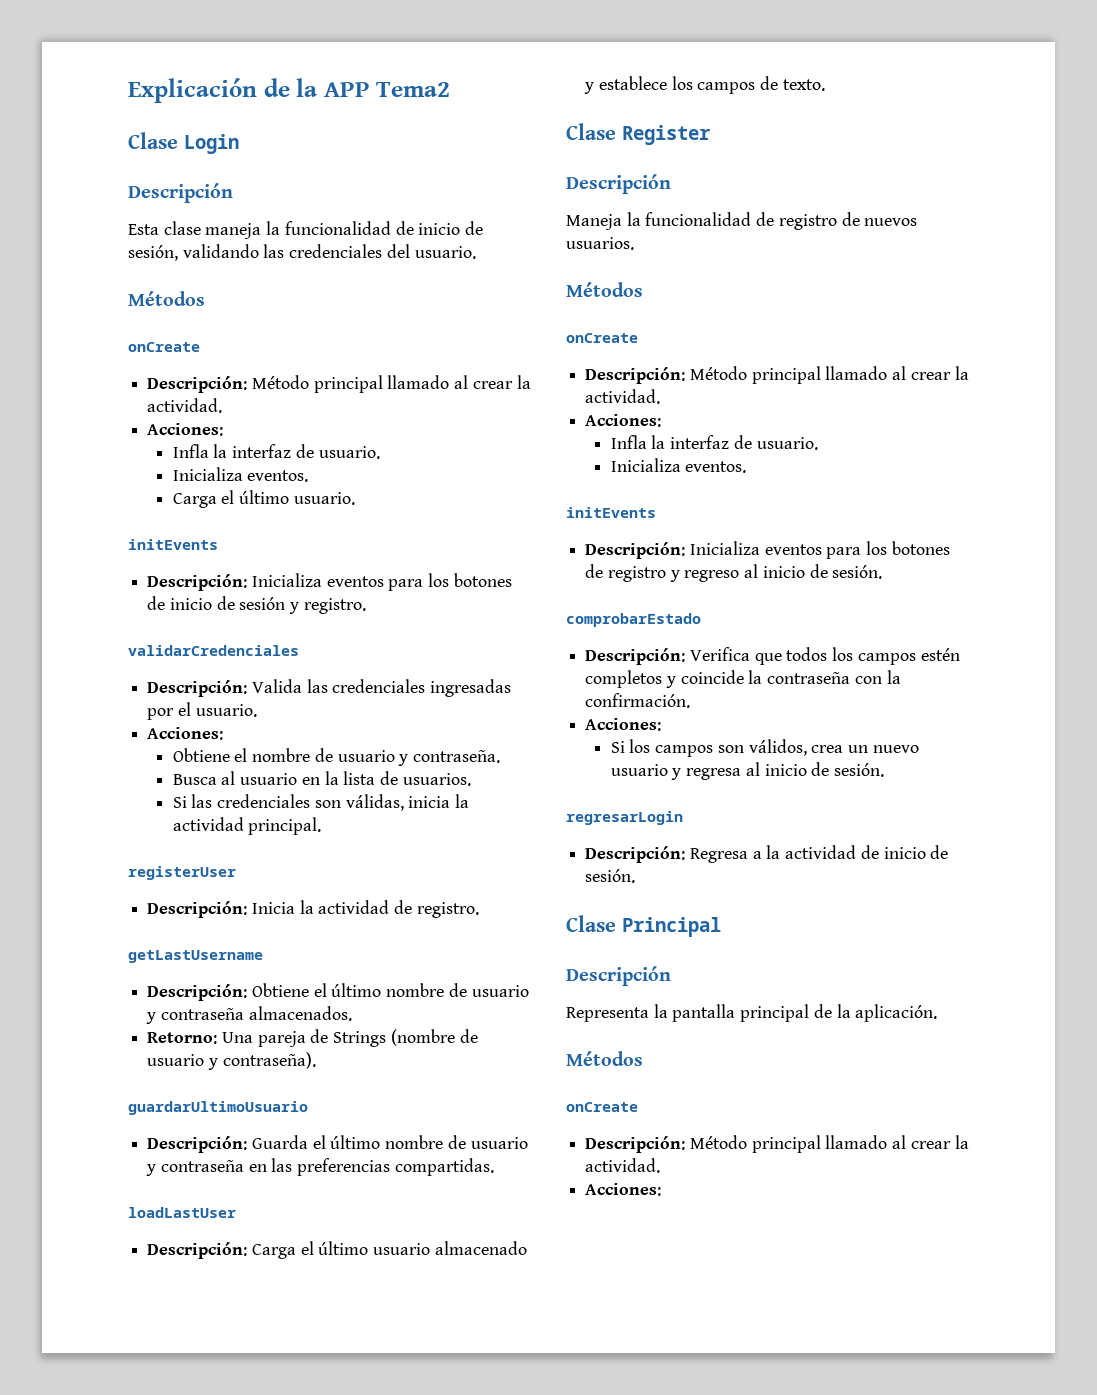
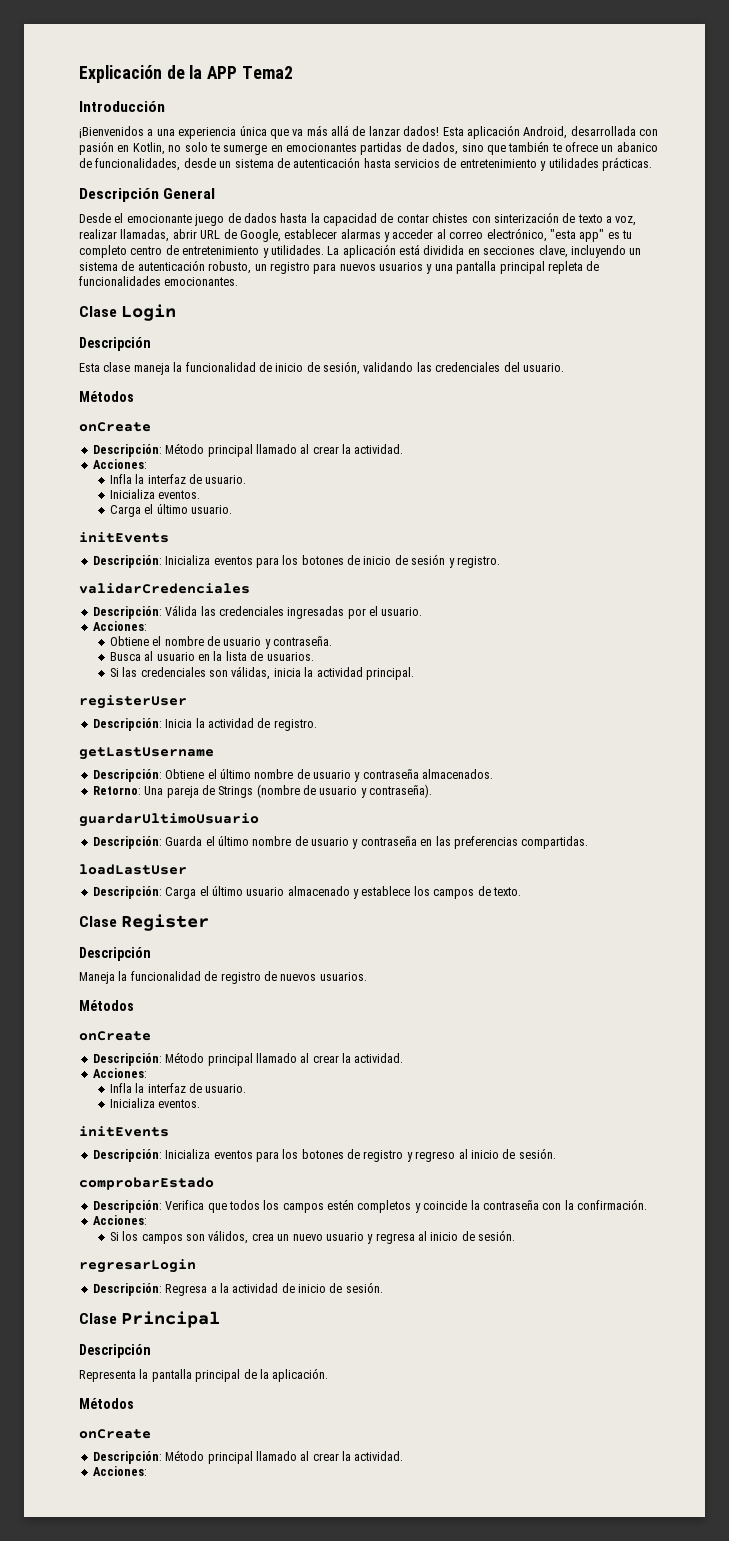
(451, 89) none -> [79,101,165,112] [79,125,658,139] [79,141,658,155] [79,157,652,171] [79,188,216,202] [79,212,637,226] [79,228,632,242] [79,244,642,258] [79,260,600,274] [79,276,239,286] // Introducción // ¡Bienvenidos a una experiencia única que va más allá de lanzar dados! Esta aplicación Android, desarrollada con pasión en Kotlin, no solo te sumerge en emocionantes partidas de dados, sino que también te ofrece un abanico de funcionalidades, desde un sistema de autenticación hasta servicios de entretenimiento y utilidades prácticas. // Descripción General // Desde el emocionante juego de dados hasta la capacidad de contar chistes con sinterización de texto a voz, realizar llamadas, abrir URL de Google, establecer alarmas y acceder al correo electrónico, "esta app" es tu completo centro de entretenimiento y utilidades. La aplicación está dividida en secciones clave, incluyendo un sistema de autenticación robusto, un registro para nuevos usuarios y una pantalla principal repleta de funcionalidades emocionantes.
[251,679,302,693] Valida -> [165,605,198,616] Válida

